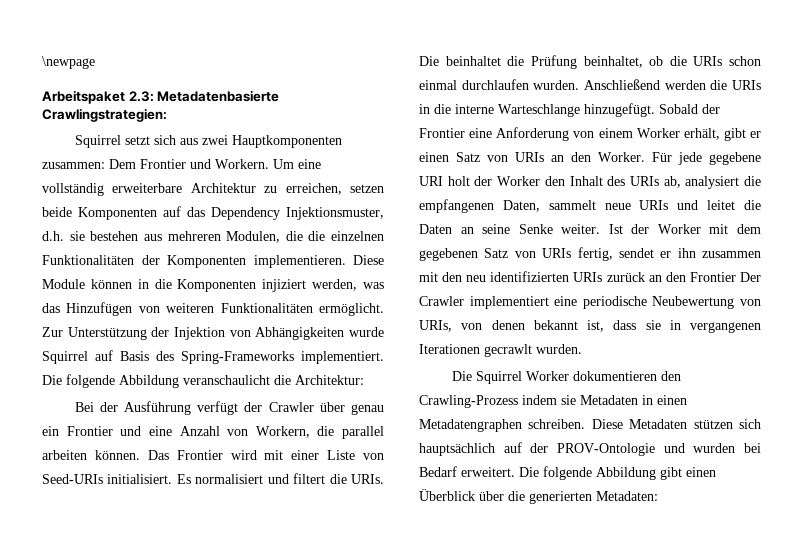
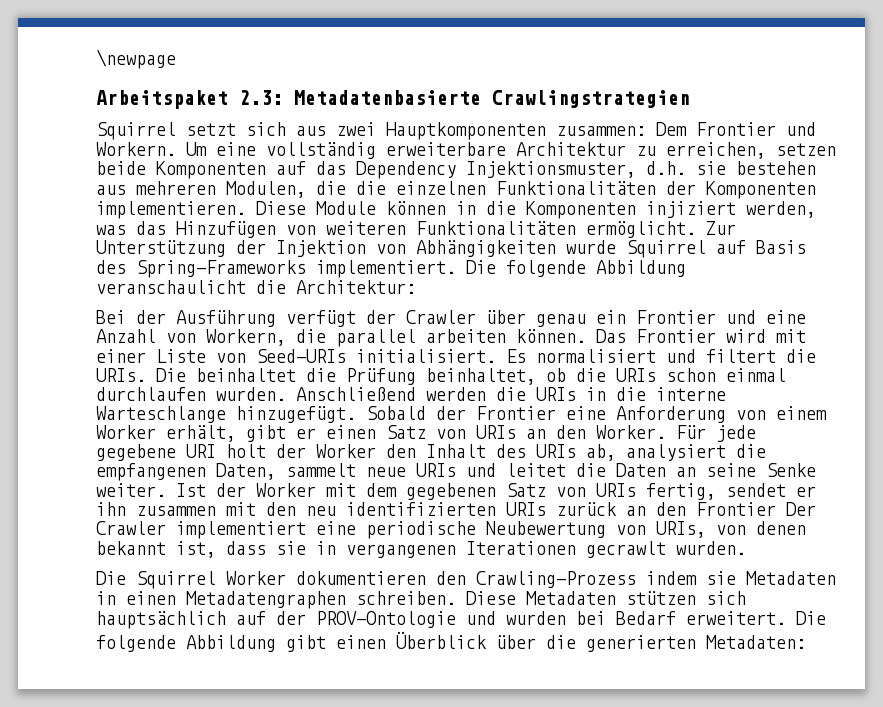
[42,108,167,122] Crawlingstrategien: -> [492,90,690,108] Crawlingstrategien

